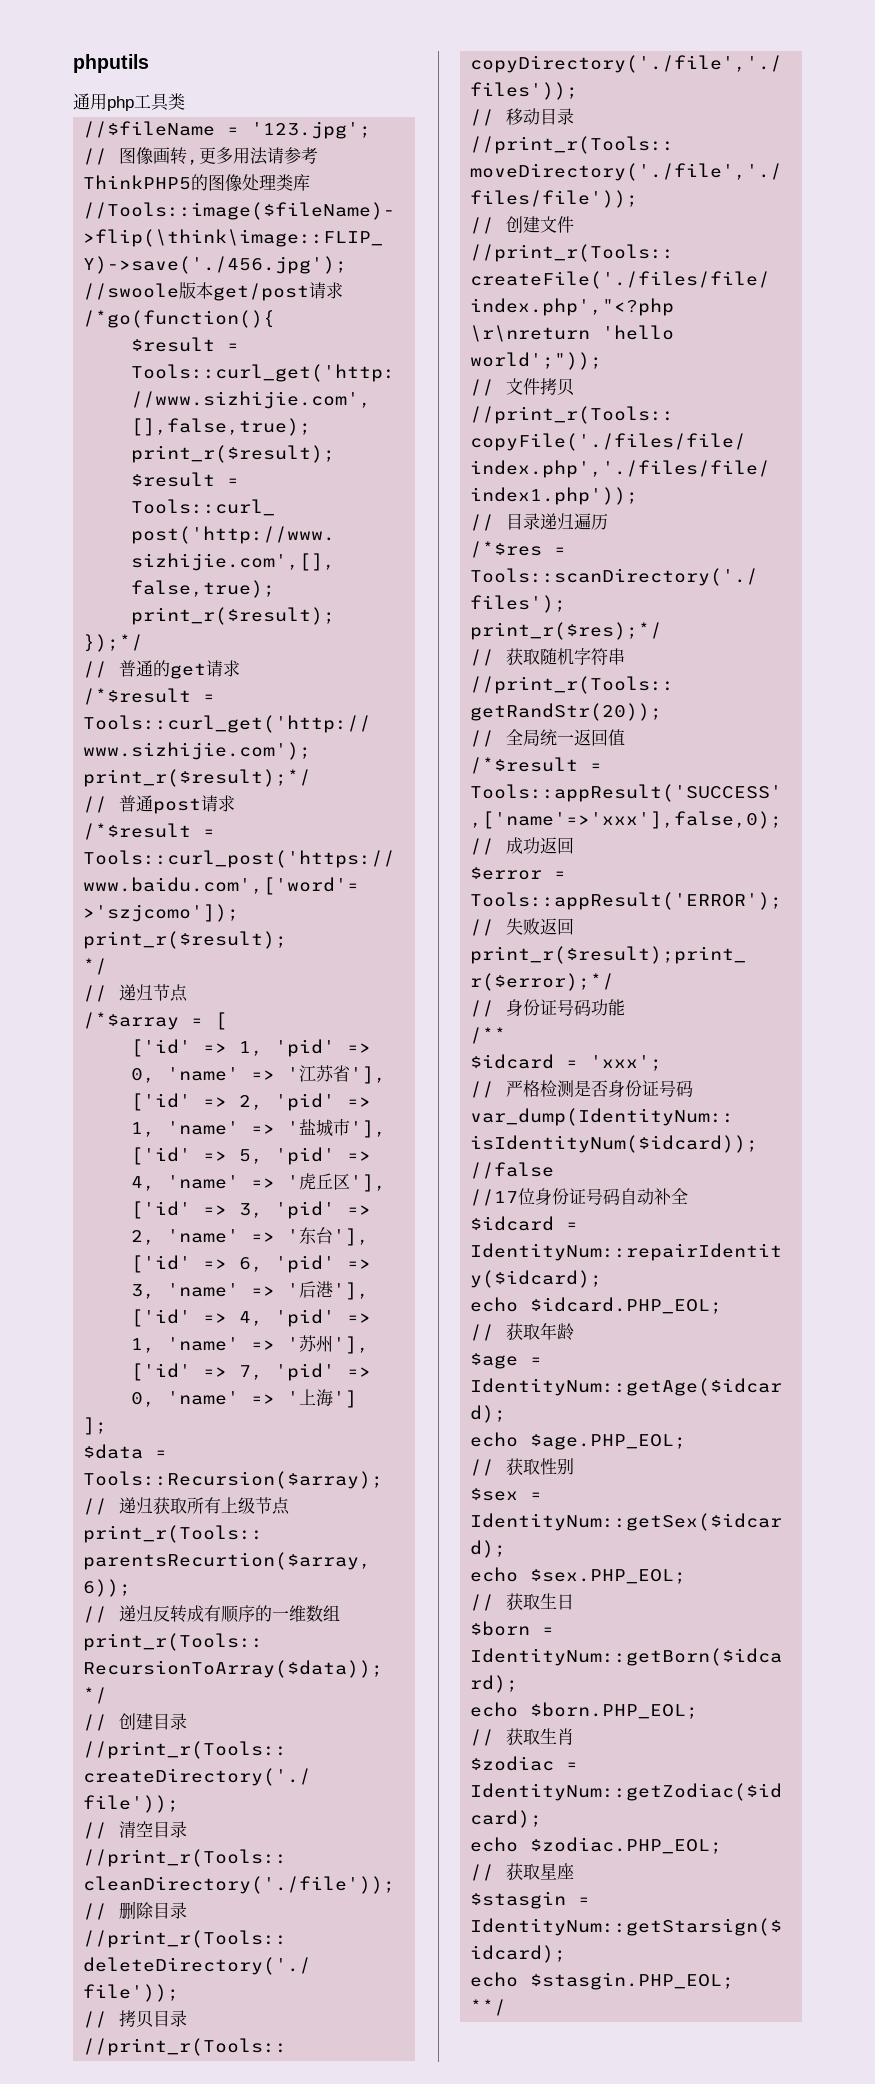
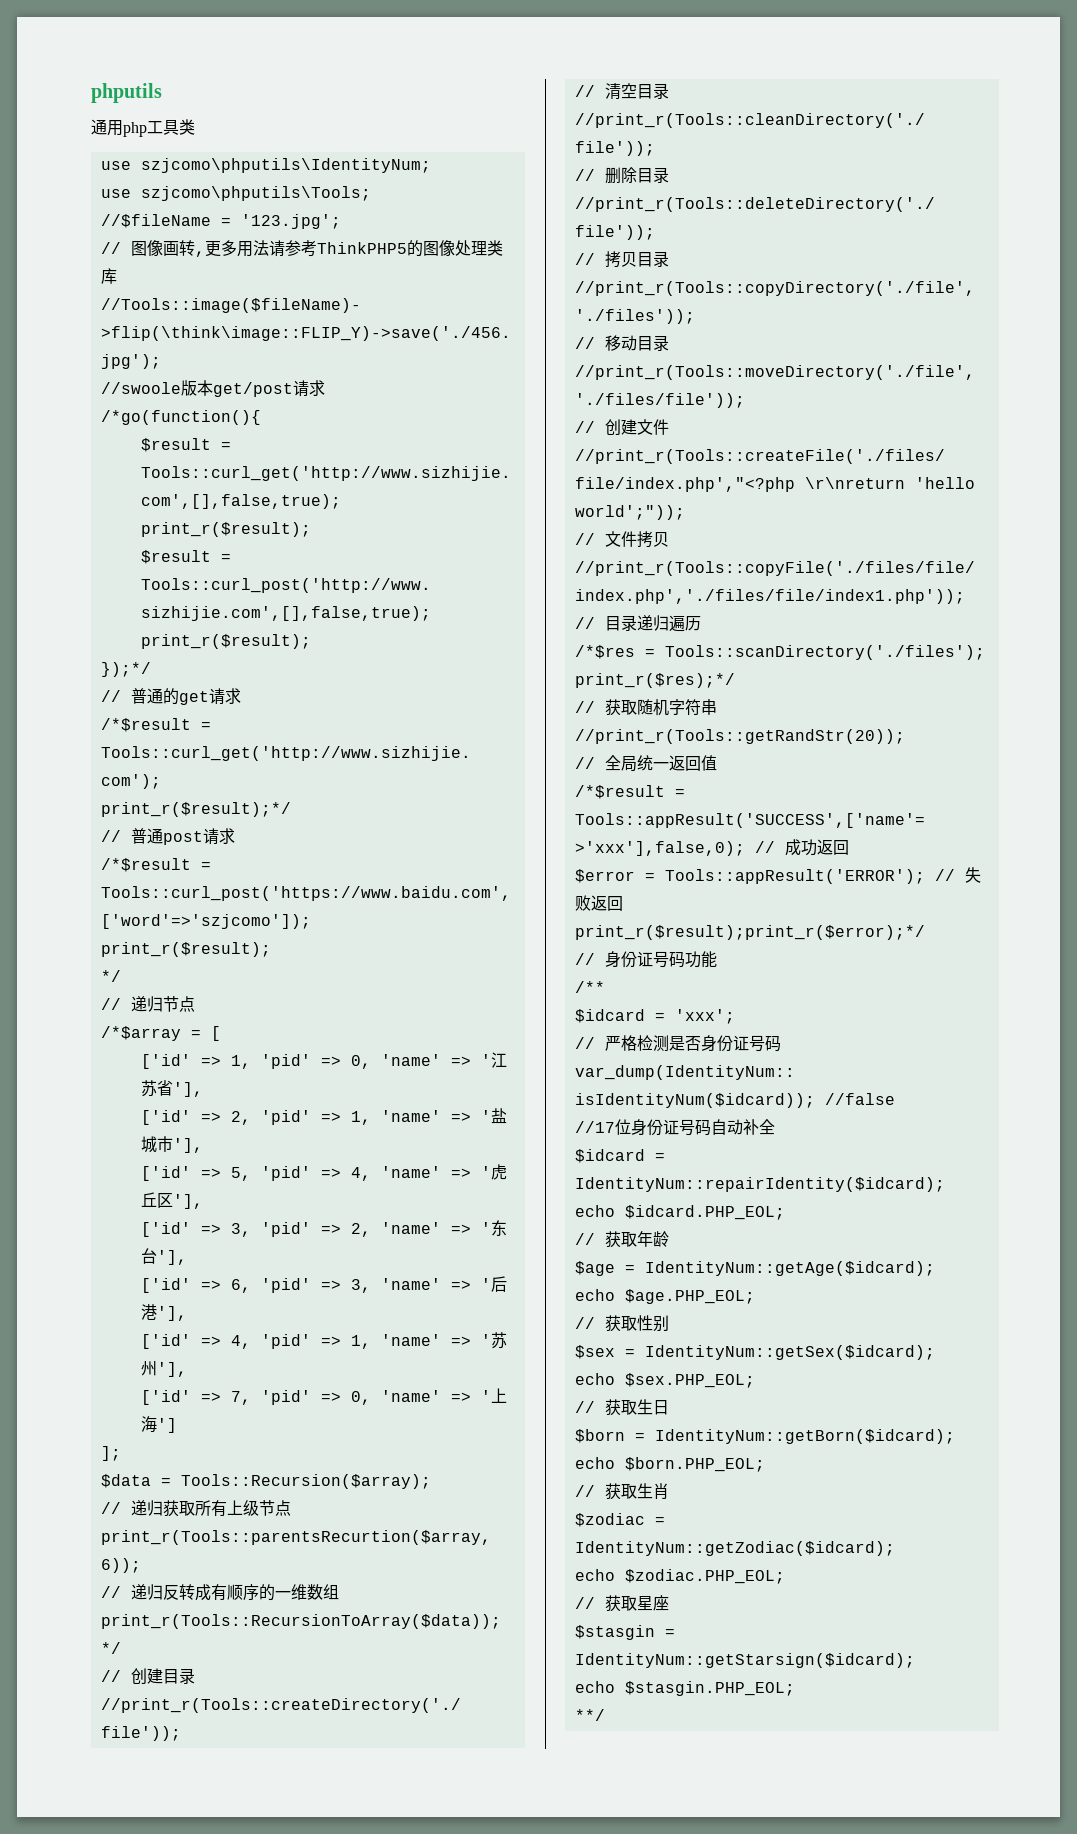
(185, 101) none -> [100,158,431,173] [100,186,371,201] // use szjcomo\phputils\IdentityNum; // use szjcomo\phputils\Tools;

